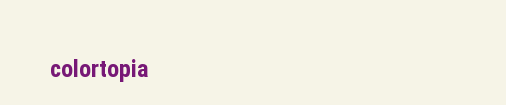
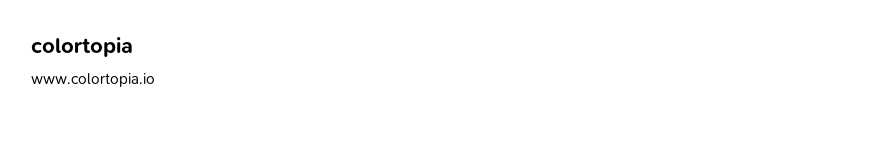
(149, 70) none -> [31,73,155,87] // www.colortopia.io

